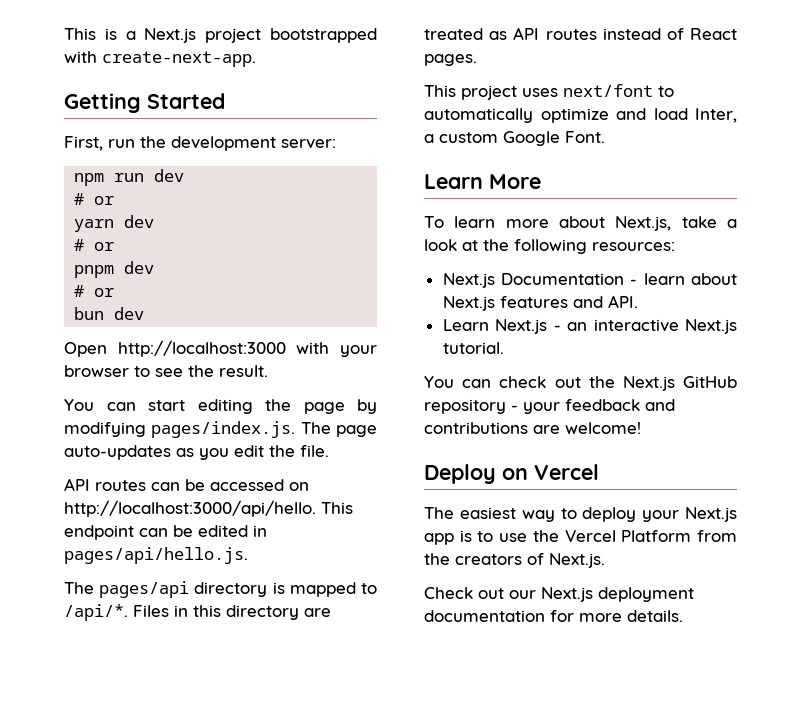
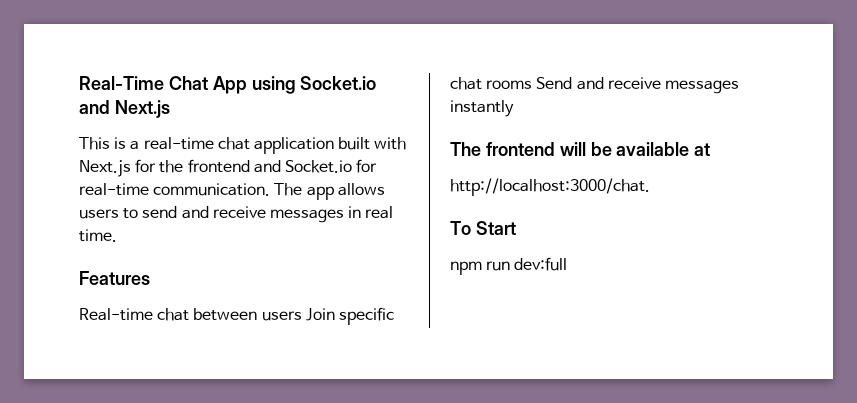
[64,28,377,43] [64,51,256,67] [64,93,225,113] [64,136,336,151] [74,169,185,186] [74,193,115,205] [74,215,155,232] [74,239,115,251] [74,261,155,278] [74,285,115,297] [74,307,145,320] [64,340,378,357] [64,365,268,377] [64,399,377,414] [64,421,377,438] [64,445,329,460] [64,478,309,491] [64,500,353,517] [64,525,267,540] [64,547,248,564] [64,581,377,598] [64,604,331,621] [424,27,737,40] [424,54,477,66] [424,84,674,100] [424,108,737,123] [424,131,605,146] [424,174,541,189] [424,216,737,231] [424,239,675,254] [442,273,737,288] [442,295,638,311] [442,319,737,334] [442,342,504,354] [424,376,737,391] [424,399,675,414] [424,422,641,434] [424,464,599,484] [424,507,737,522] [424,530,737,545] [424,553,605,568] [424,587,694,602] [424,610,683,622] This is a Next.js project bootstrapped with create-next-app. // Getting Started // First, run the development server: // npm run dev // # or // yarn dev // # or // pnpm dev // # or // bun dev // Open http://localhost:3000 with your browser to see the result. // You can start editing the page by modifying pages/index.js. The page auto-updates as you edit the file. // API routes can be accessed on http://localhost:3000/api/hello. This endpoint can be edited in pages/api/hello.js. // The pages/api directory is mapped to /api/*. Files in this directory are treated as API routes instead of React pages. // This project uses next/font to automatically optimize and load Inter, a custom Google Font. // Learn More // To learn more about Next.js, take a look at the following resources: // Next.js Documentation - learn about Next.js features and API. // Learn Next.js - an interactive Next.js tutorial. // You can check out the Next.js GitHub repository - your feedback and contributions are welcome! // Deploy on Vercel // The easiest way to deploy your Next.js app is to use the Vercel Platform from the creators of Next.js. // Check out our Next.js deployment documentation for more details. -> [79,76,377,94] [79,100,170,118] [79,137,407,154] [79,159,378,177] [79,183,385,200] [79,206,394,223] [79,229,117,242] [79,271,150,285] [79,307,394,325] [450,77,739,94] [450,100,514,117] [450,142,711,156] [450,178,650,196] [450,221,516,235] [450,257,568,275] Real-Time Chat App using Socket.io and Next.js // This is a real-time chat application built with Next.js for the frontend and Socket.io for real-time communication. The app allows users to send and receive messages in real time. // Features // Real-time chat between users Join specific chat rooms Send and receive messages instantly // The frontend will be available at // http://localhost:3000/chat. // To Start // npm run dev:full

